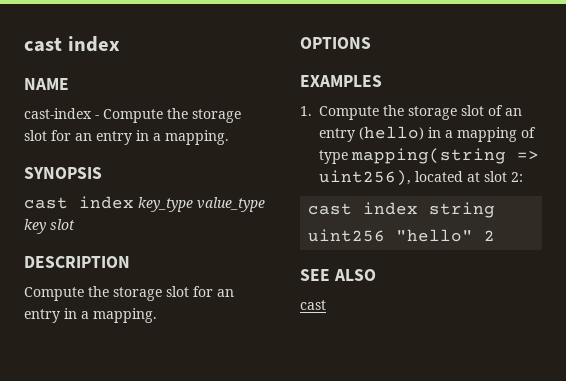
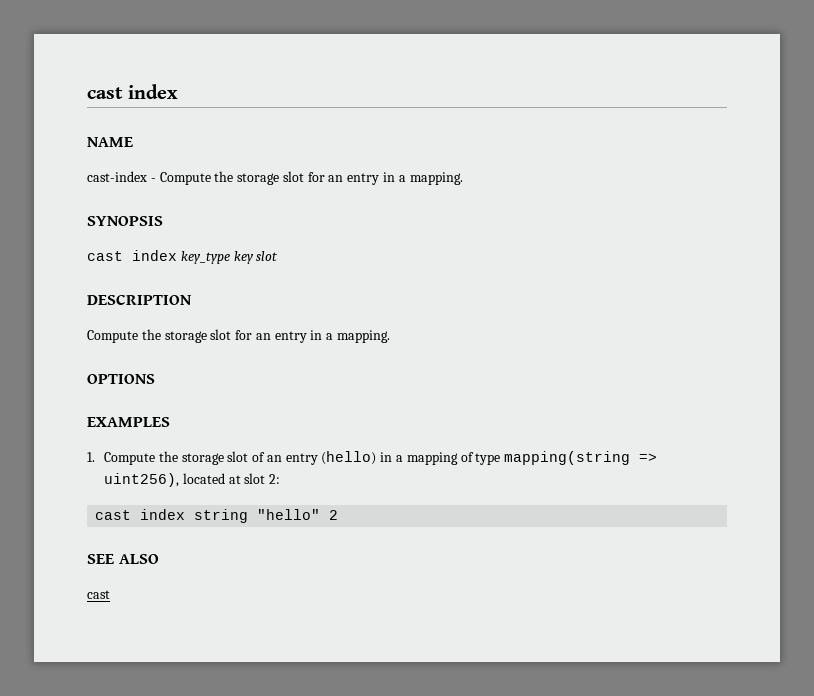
[197,197,265,212] value_type -> (230, 257) none
[308,229,386,242] uint256 -> (249, 516) none

